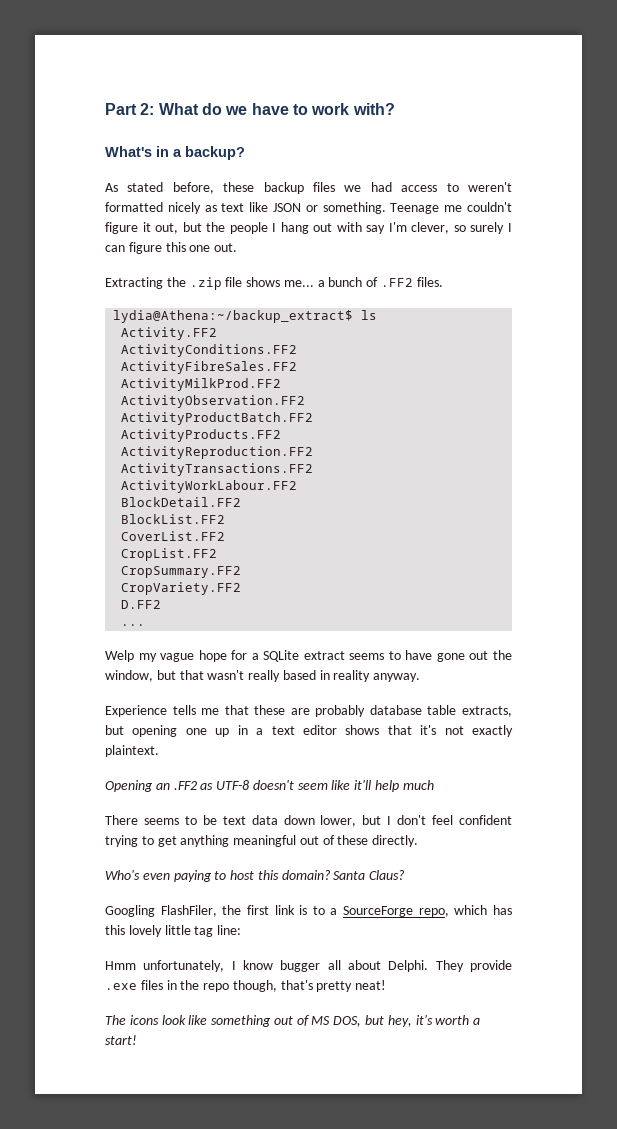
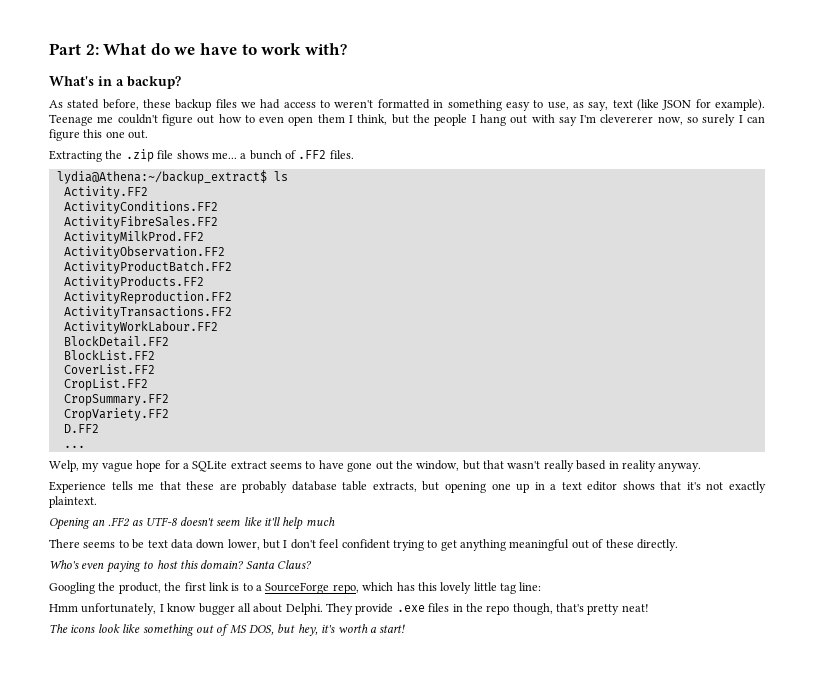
[167,202,512,214] [105,222,179,234] nicely as text like JSON or something. Teenage me couldn't figure it out, -> [433,99,765,111] [49,114,388,126] in something easy to use, as say, text (like JSON for example). Teenage me couldn't figure out how to even open them I think,
[411,222,450,234] clever, -> [600,114,683,125] clevererer now,
[105,650,134,662] Welp -> [49,460,79,472] Welp,
[160,905,217,917] FlashFiler, -> [98,582,161,594] the product,

